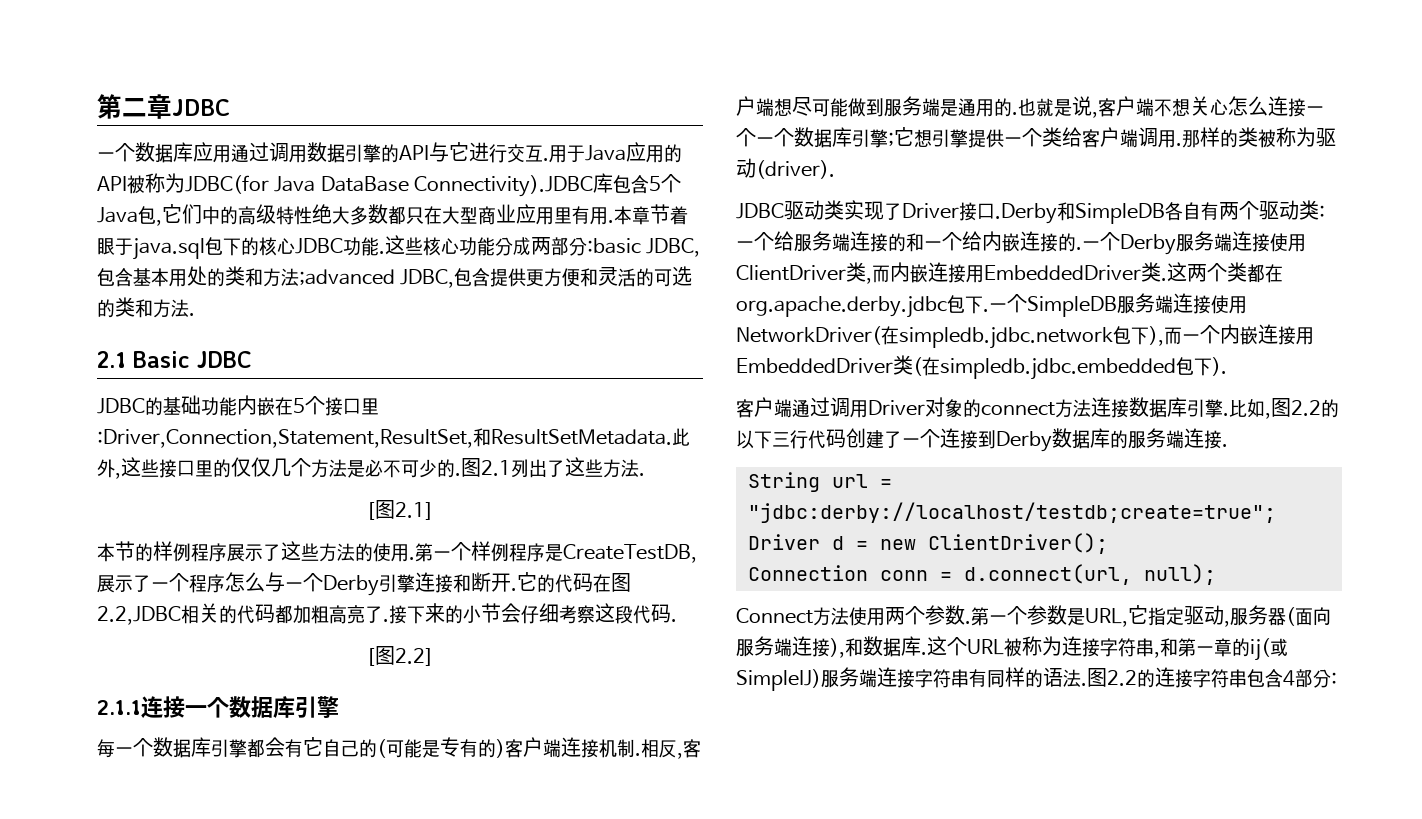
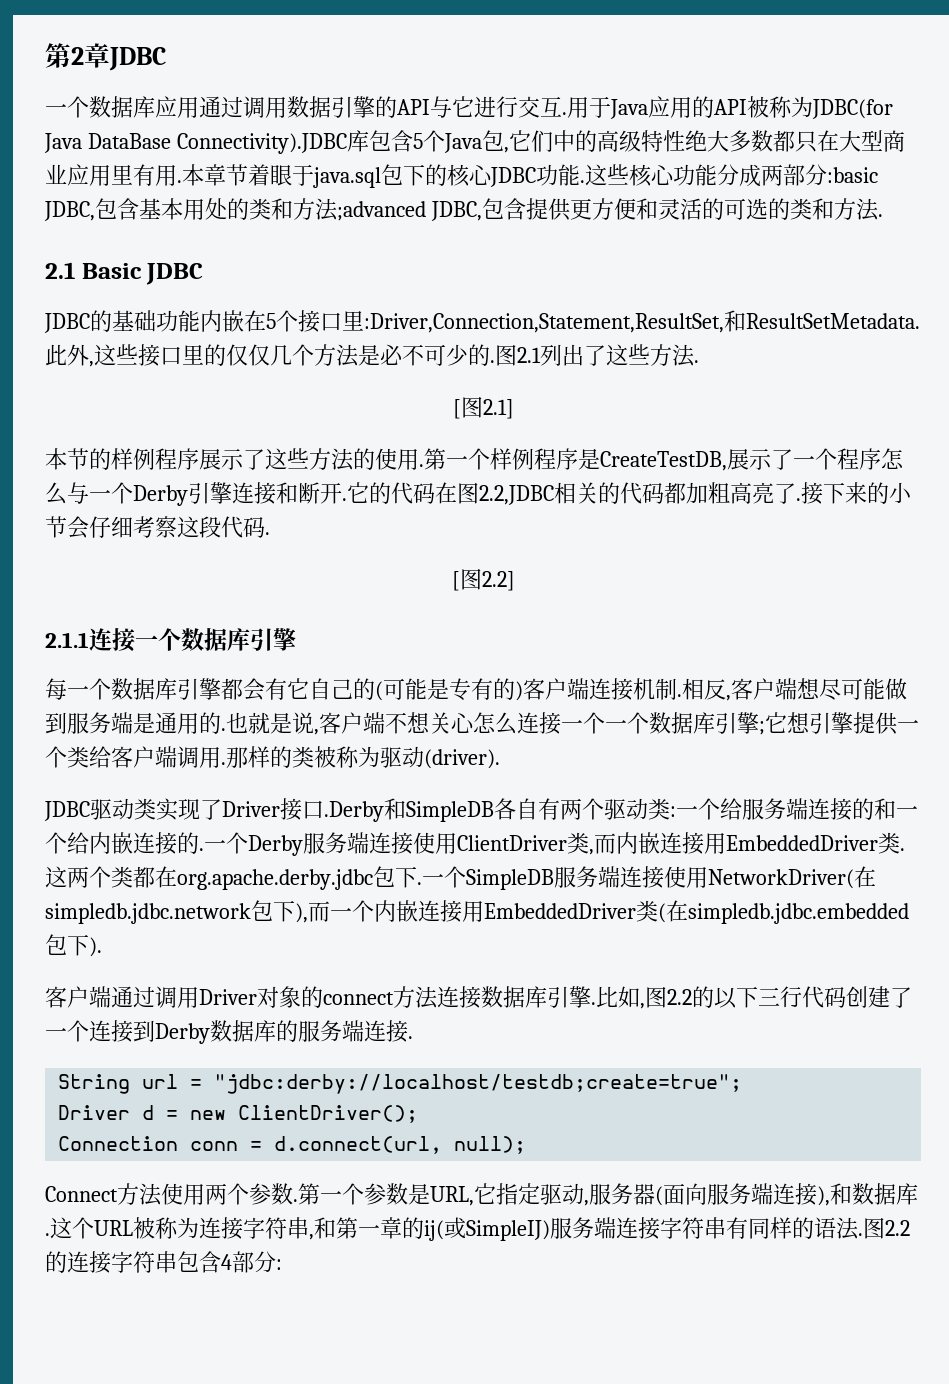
[97,94,147,119] 第二 -> [45,43,84,68] 第2

